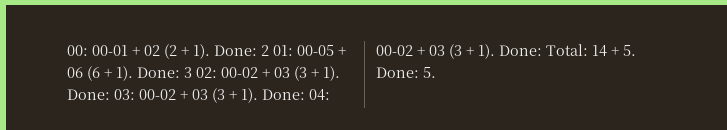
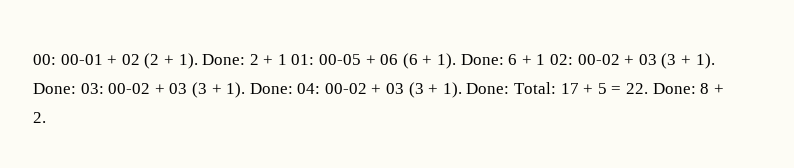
(269, 50) none -> [263,54,287,65] + 1
[184,67,192,78] 3 -> [508,54,546,65] 6 + 1
[592,45,636,57] [376,67,436,78] 14 + 5. Done: 5. -> [560,83,724,94] [33,112,46,123] 17 + 5 = 22. Done: 8 + 2.

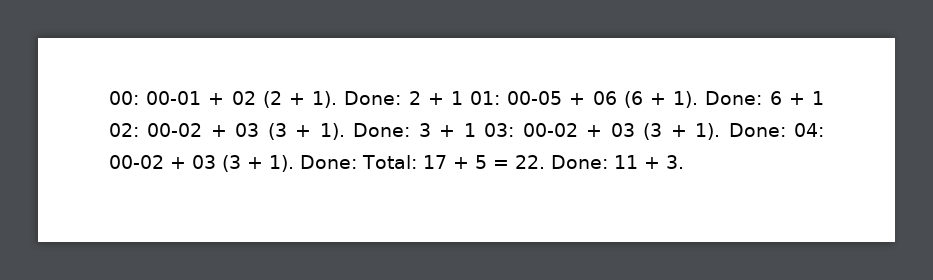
(76, 88) none -> [418,123,476,137] 3 + 1
[700,83,724,94] [33,112,46,123] 8 + 2. -> [613,155,684,169] 11 + 3.

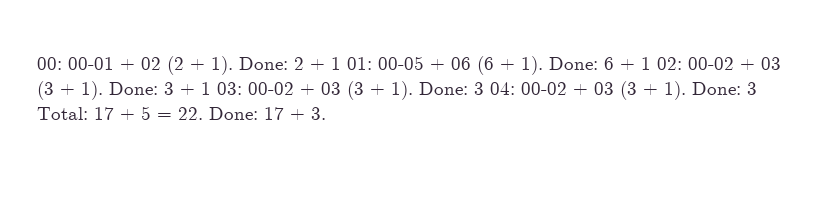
(786, 130) none -> [474,82,484,95] 3
(357, 162) none -> [747,82,757,95] 3
[613,155,638,169] 11 -> [264,107,284,120] 17

